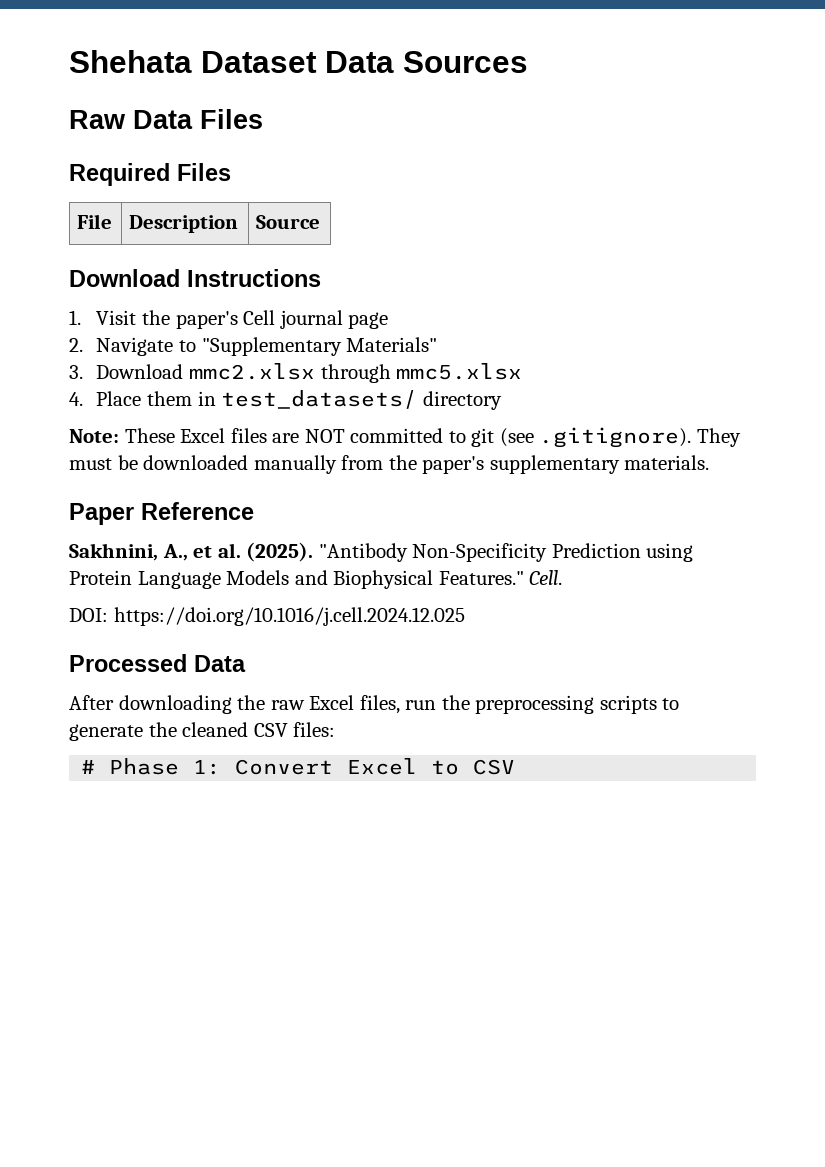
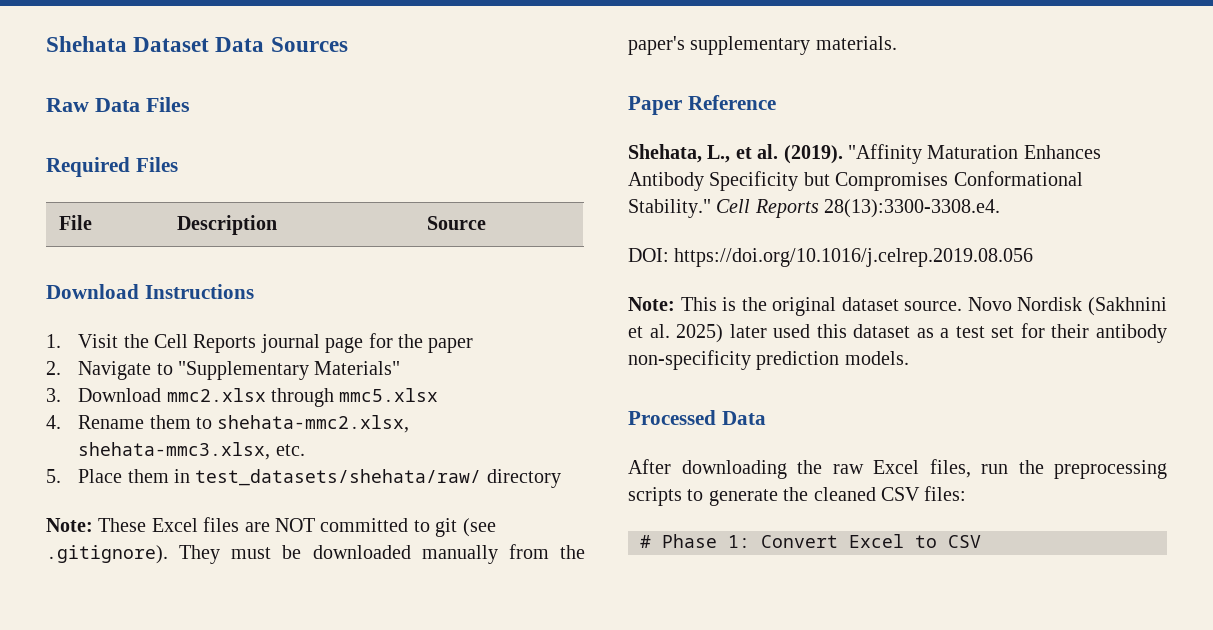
[175,310,276,329] paper's Cell -> [154,334,257,353] Cell Reports
(389, 320) none -> [368,333,474,353] for the paper
(83, 399) none -> [78,415,410,433] [78,442,305,460] [46,469,61,483] Rename them to shehata-mmc2.xlsx, shehata-mmc3.xlsx, etc. // 5.
[221,390,418,409] test_datasets/ -> [195,469,482,486] test_datasets/shehata/raw/
[69,542,694,562] [69,570,563,589] [69,607,465,626] Sakhnini, A., et al. (2025). "Antibody Non-Specificity Prediction using Protein Language Models and Biophysical Features." Cell. // DOI: https://doi.org/10.1016/j.cell.2024.12.025 -> [628,144,1101,164] [628,171,1083,191] [628,199,1001,218] [628,248,1034,267] [628,297,1167,316] [628,323,1167,343] [628,350,909,370] Shehata, L., et al. (2019). "Affinity Maturation Enhances Antibody Specificity but Compromises Conformational Stability." Cell Reports 28(13):3300-3308.e4. // DOI: https://doi.org/10.1016/j.celrep.2019.08.056 // Note: This is the original dataset source. Novo Nordisk (Sakhnini et al. 2025) later used this dataset as a test set for their antibody non-specificity prediction models.

